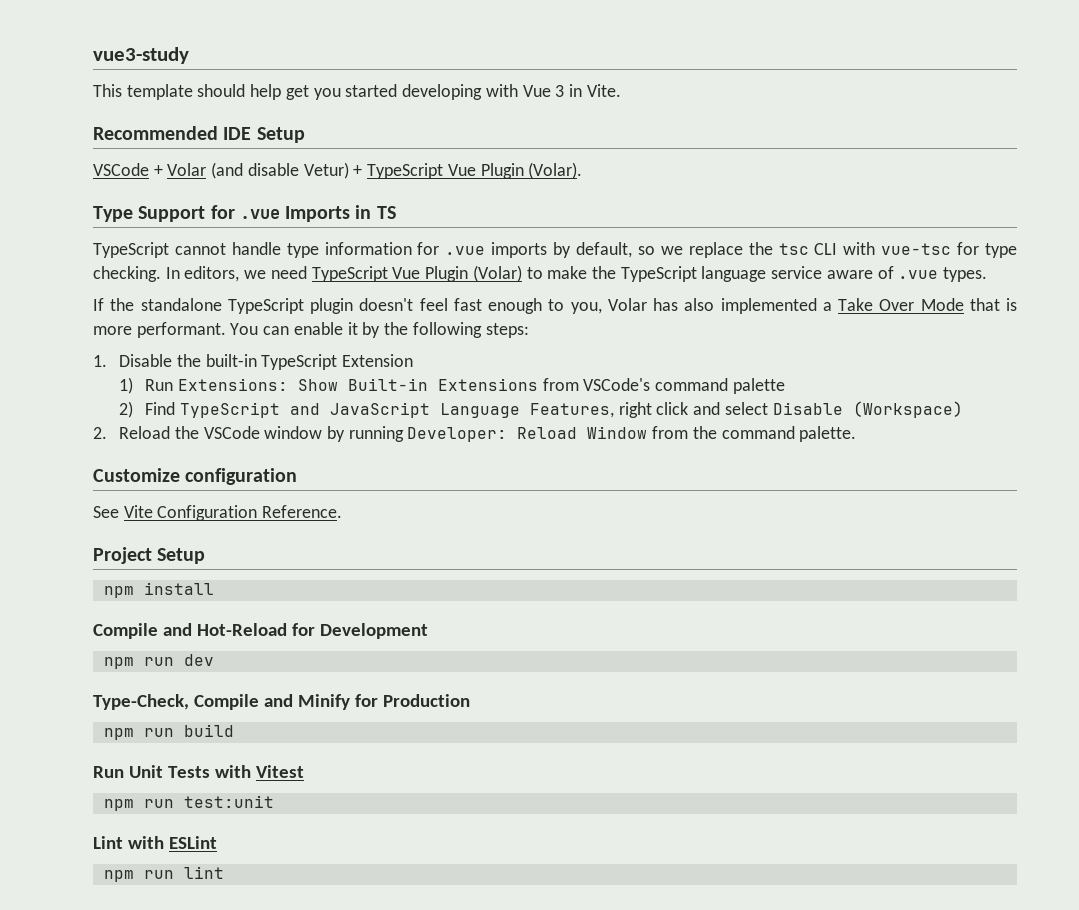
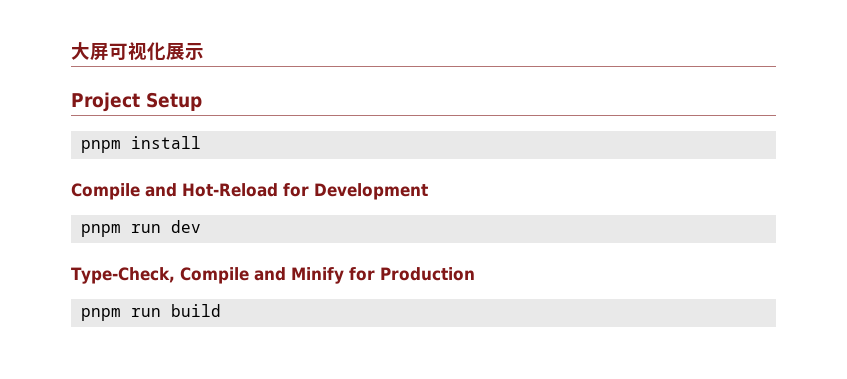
[93,47,189,64] [93,84,621,100] [93,126,305,143] [93,162,583,179] [93,205,396,222] [93,242,1018,258] [93,265,988,282] [93,298,1017,314] [93,322,529,338] [93,354,413,370] [119,377,785,394] [119,401,963,418] [93,426,857,442] [93,468,298,485] [93,505,343,521] vue3-study // This template should help get you started developing with Vue 3 in Vite. // Recommended IDE Setup // VSCode + Volar (and disable Vetur) + TypeScript Vue Plugin (Volar). // Type Support for .vue Imports in TS // TypeScript cannot handle type information for .vue imports by default, so we replace the tsc CLI with vue-tsc for type checking. In editors, we need TypeScript Vue Plugin (Volar) to make the TypeScript language service aware of .vue types. // If the standalone TypeScript plugin doesn't feel fast enough to you, Volar has also implemented a Take Over Mode that is more performant. You can enable it by the following steps: // 1. Disable the built-in TypeScript Extension // 1) Run Extensions: Show Built-in Extensions from VSCode's command palette // 2) Find TypeScript and JavaScript Language Features, right click and select Disable (Workspace) // 2. Reload the VSCode window by running Developer: Reload Window from the command palette. // Customize configuration // See Vite Configuration Reference. -> [71,42,204,61] 大屏可视化展示
[103,586,134,598] npm -> [80,140,121,153] pnpm
[103,657,134,669] npm -> [80,224,121,237] pnpm
[103,728,134,740] npm -> [80,308,121,321] pnpm
[93,765,304,778] [103,795,274,811] [93,836,217,849] [103,866,224,882] // Run Unit Tests with Vitest // npm run test:unit // Lint with ESLint // npm run lint -> (221, 310) none

